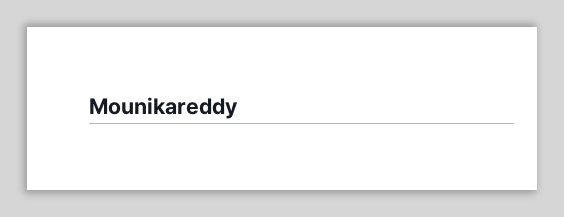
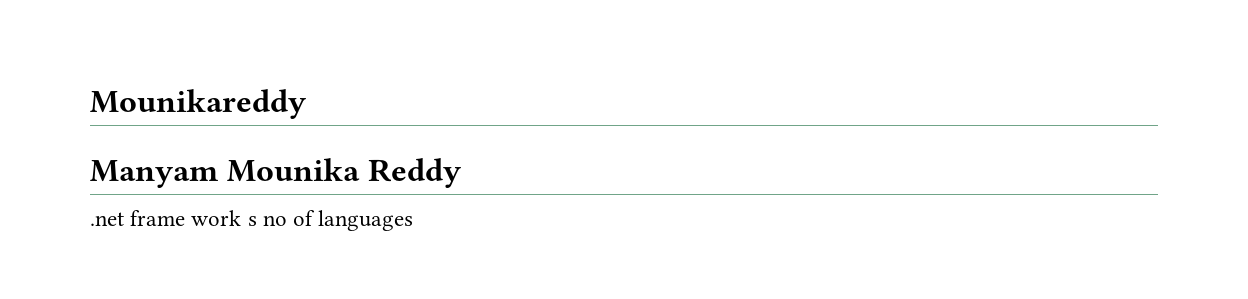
(238, 108) none -> [90,158,461,188] [90,210,414,231] // Manyam Mounika Reddy // .net frame work s no of languages

